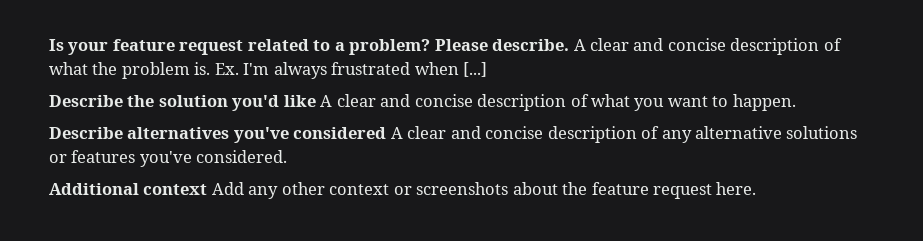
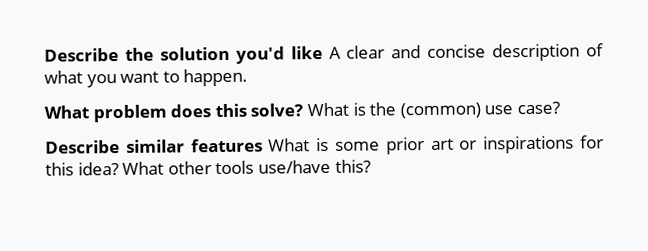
[49,38,842,55] [49,62,488,79] Is your feature request related to a problem? Please describe. A clear and concise description of what the problem is. Ex. I'm always frustrated when [...] // -> (44, 55) none
[49,126,858,143] [49,150,288,167] [49,182,757,199] Describe alternatives you've considered A clear and concise description of any alternative solutions or features you've considered. // Additional context Add any other context or screenshots about the feature request here. -> [44,101,560,123] [45,135,604,155] [45,159,371,176] What problem does this solve? What is the (common) use case? // Describe similar features What is some prior art or inspirations for this idea? What other tools use/have this?

